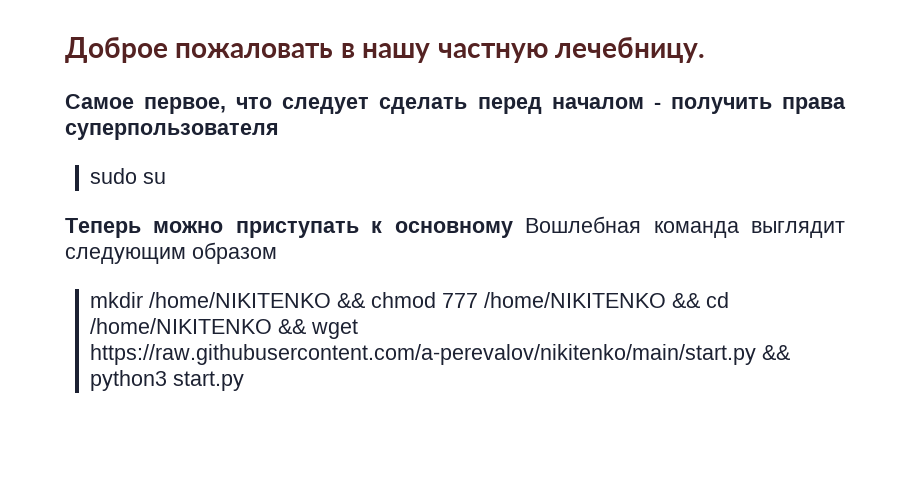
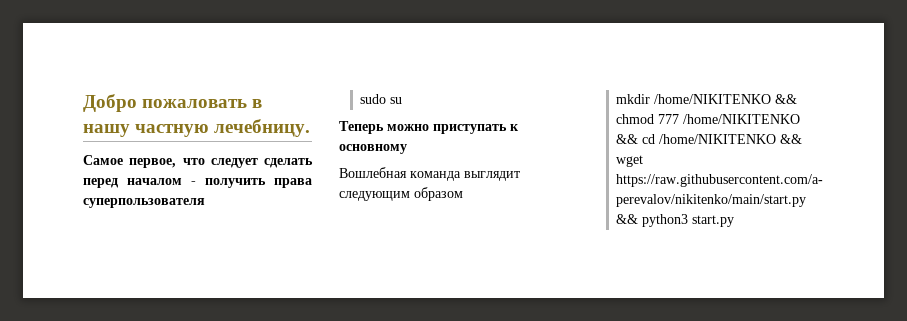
[65,37,168,63] Доброе -> [83,94,137,112] Добро
(513, 229) none -> (407, 149) //

